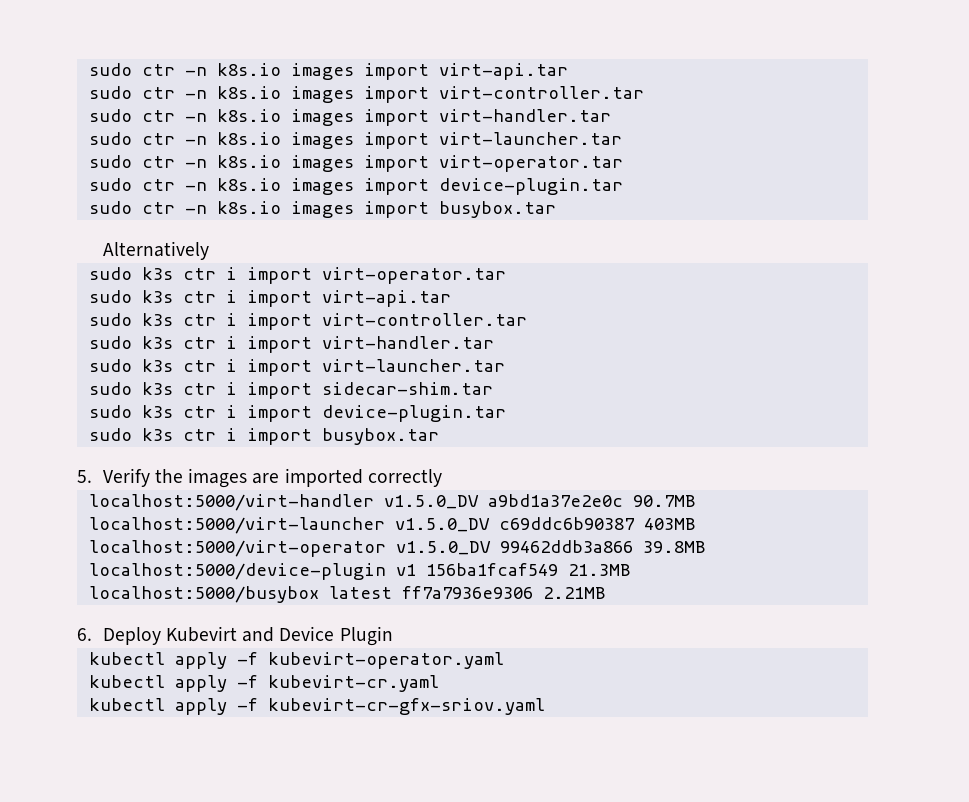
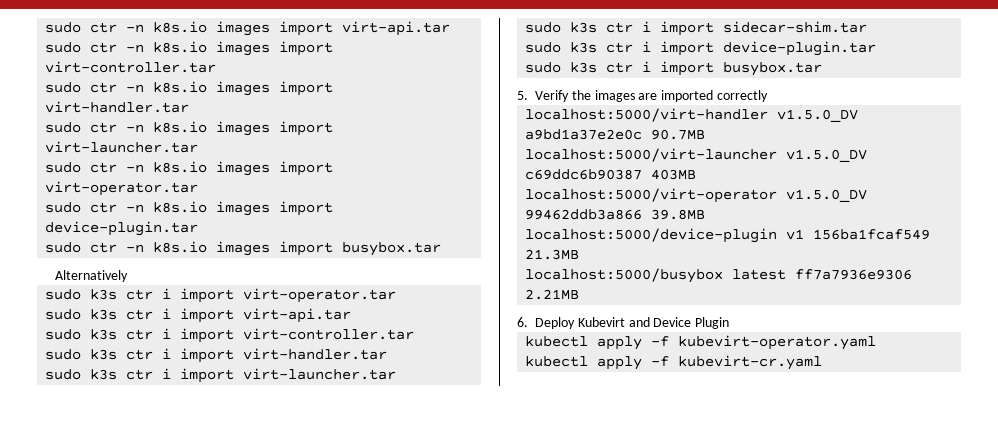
[88,698,545,715] // kubectl apply -f kubevirt-cr-gfx-sriov.yaml -> (823, 362) none

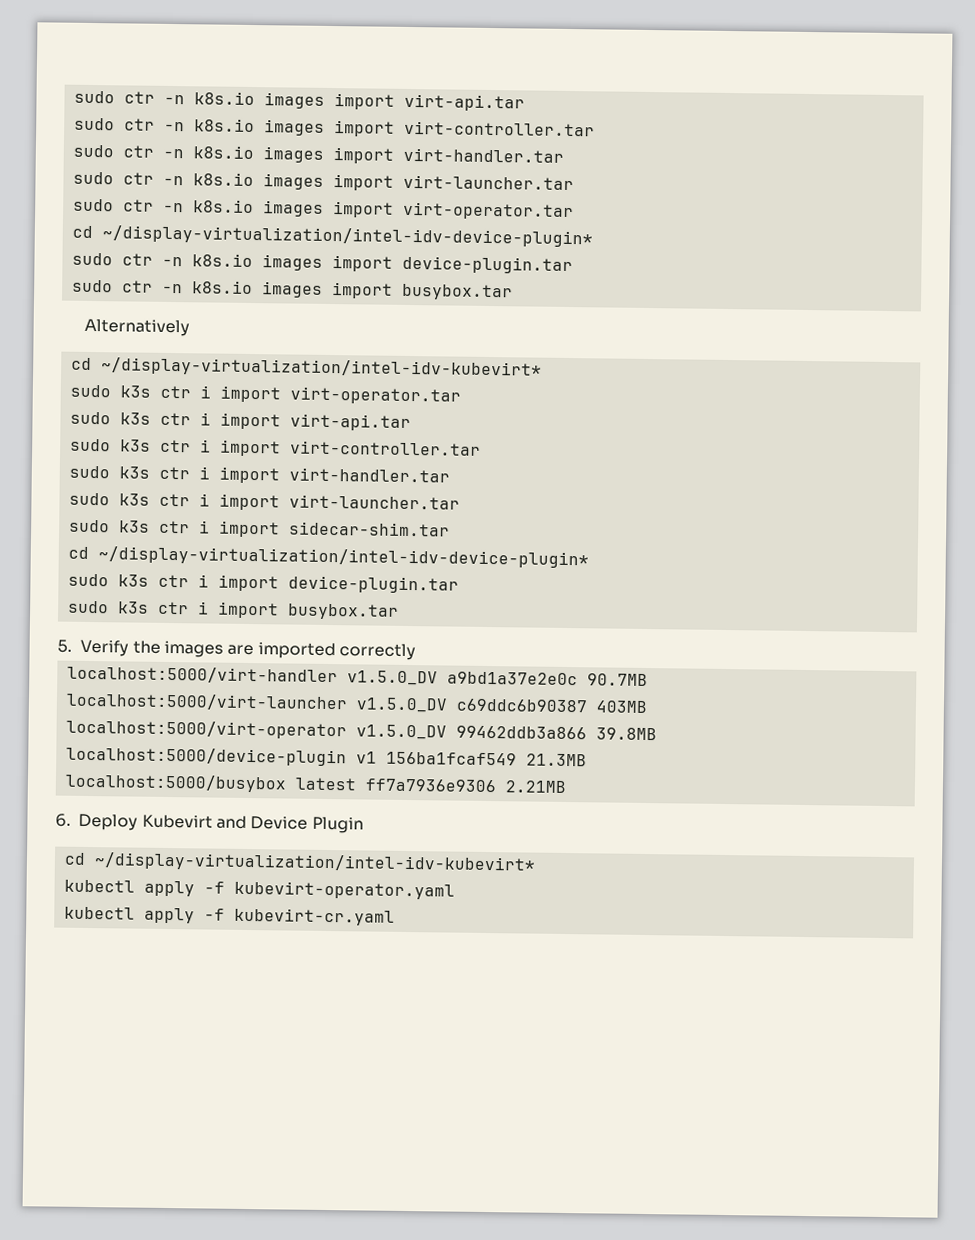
(199, 188) none -> [71,225,593,248] // cd ~/display-virtualization/intel-idv-device-plugin*
(128, 276) none -> [70,357,542,379] // cd ~/display-virtualization/intel-idv-kubevirt*
(868, 27) none -> [67,546,589,569] // cd ~/display-virtualization/intel-idv-device-plugin*
(730, 323) none -> [63,852,536,874] // cd ~/display-virtualization/intel-idv-kubevirt*

